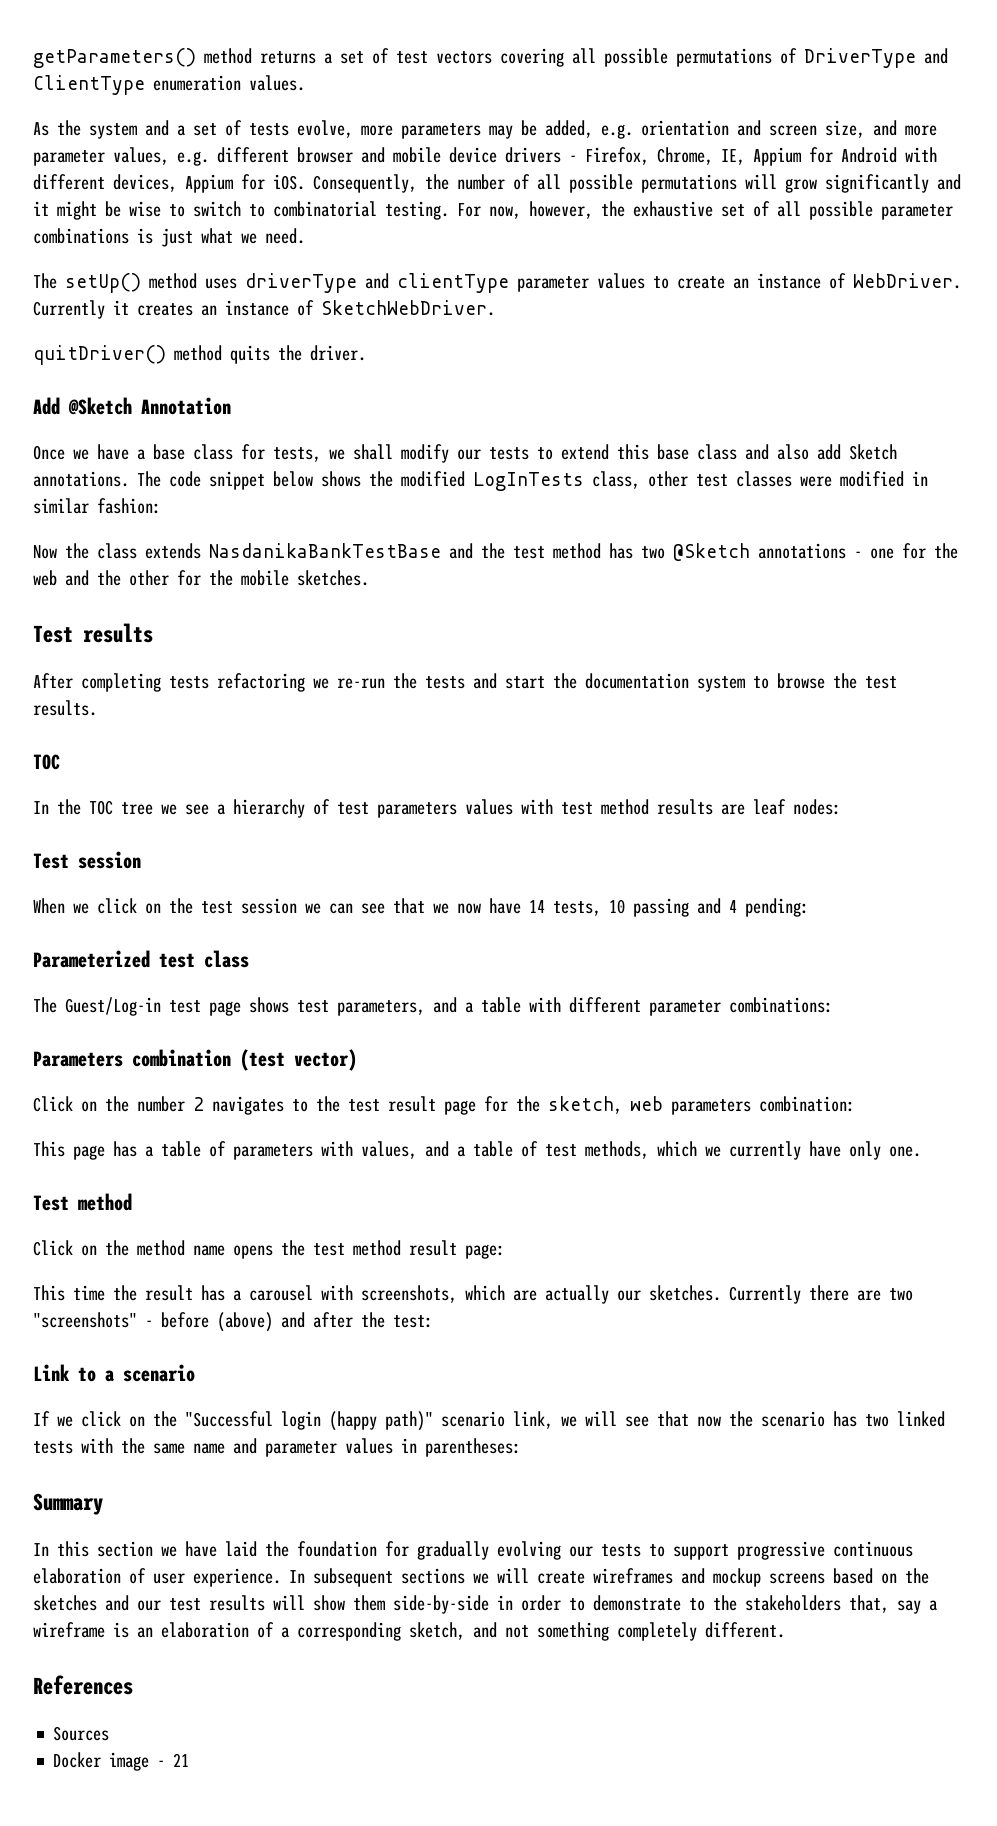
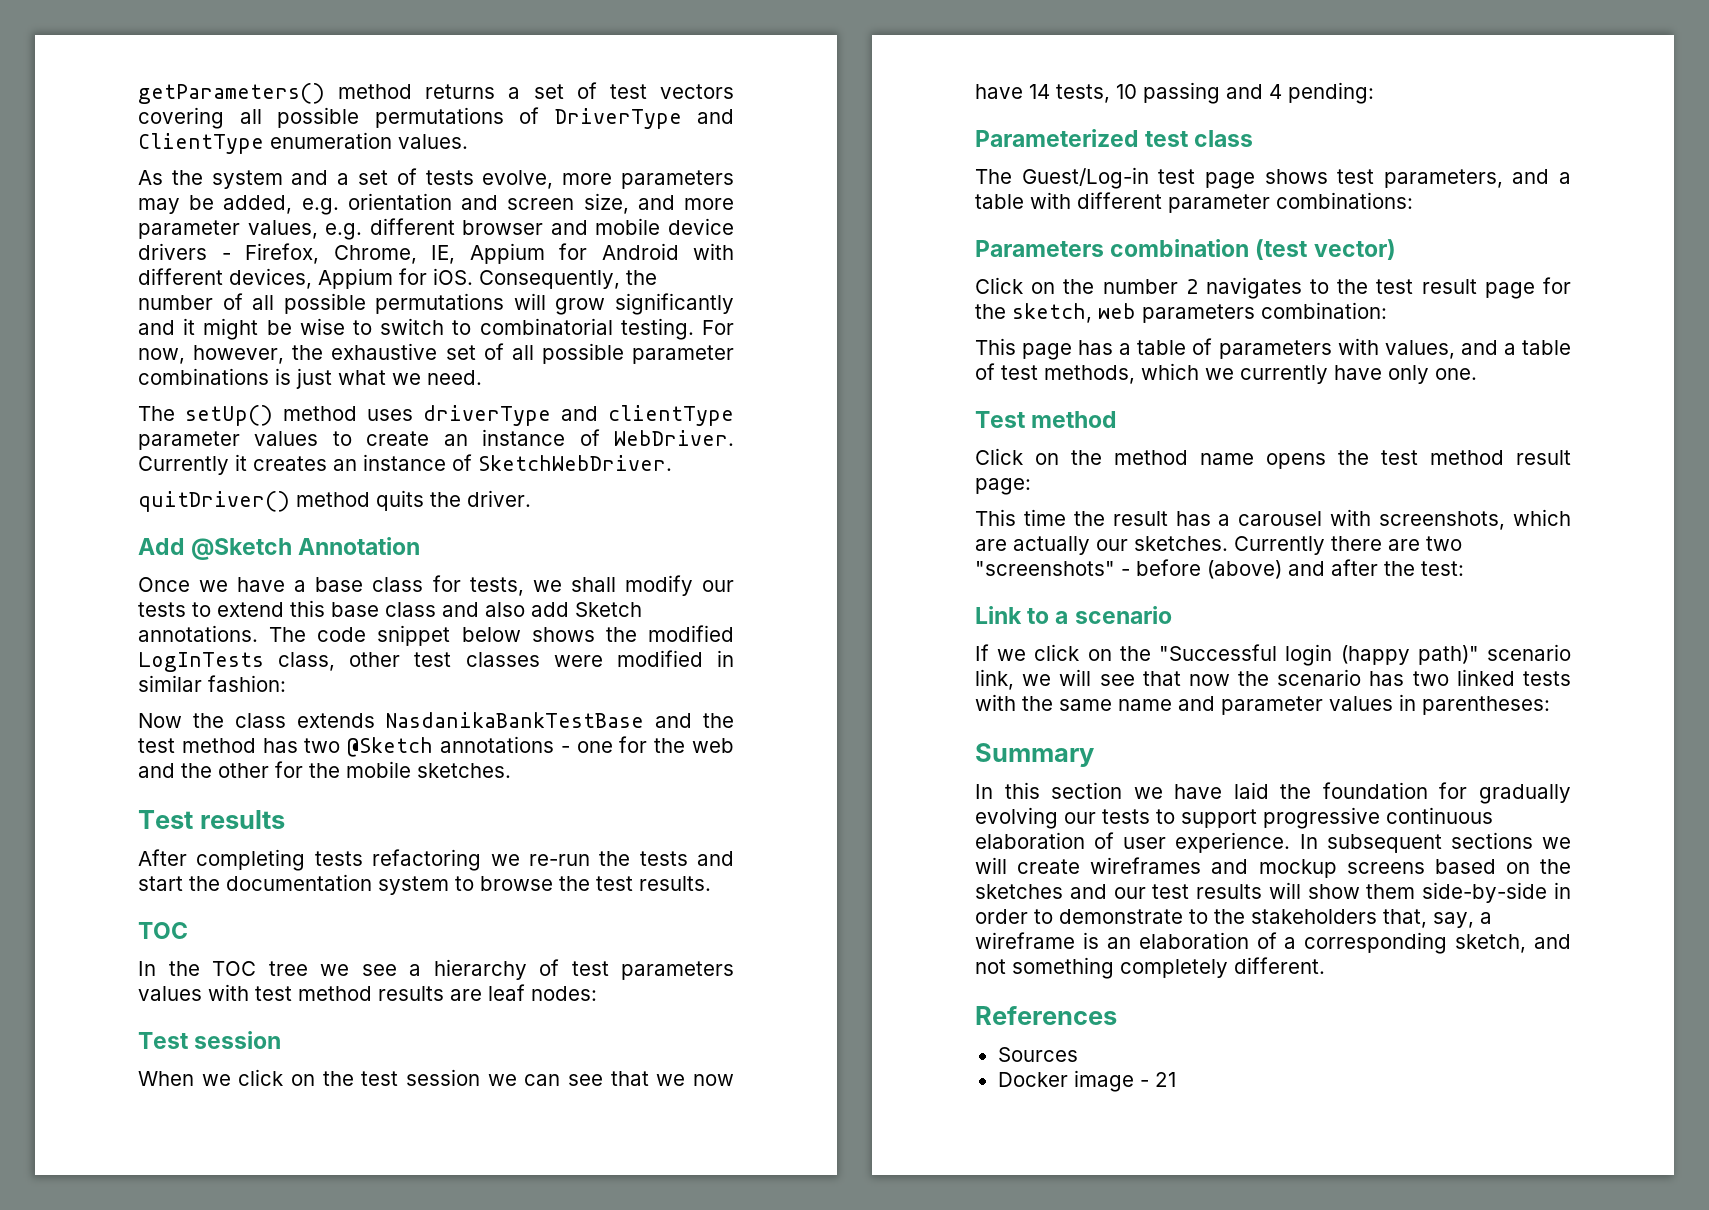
[897,1600,921,1614] say -> [1433,912,1474,928] say,

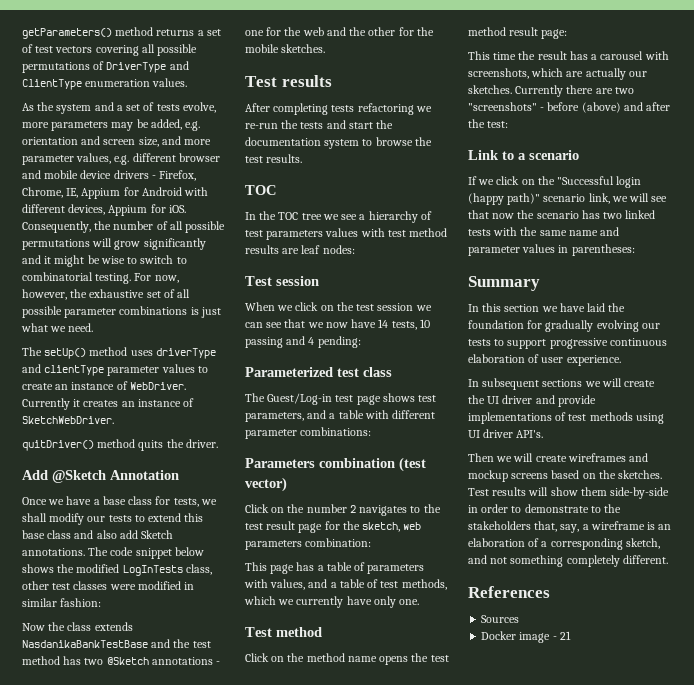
(1291, 842) none -> (621, 360) //
(1081, 866) none -> [468,395,596,407] [468,412,664,424] [468,429,544,438] [468,453,567,462] the UI driver and provide implementations of test methods using UI driver API's. // Then we will create
[975,884,1190,899] sketches and our test -> [618,470,663,479] [468,488,489,496] sketches. Test

